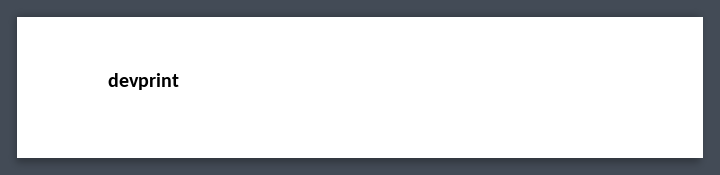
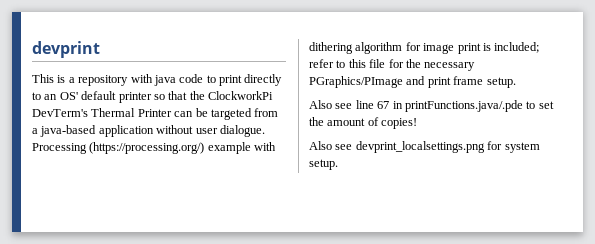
(179, 81) none -> [32,74,283,86] [32,91,273,103] [32,108,279,120] [32,125,265,137] [32,142,277,154] [309,42,540,54] [309,59,476,71] [309,76,516,88] [309,100,554,112] [309,117,418,129] [309,141,540,153] [309,159,338,170] // This is a repository with java code to print directly to an OS' default printer so that the ClockworkPi DevTerm's Thermal Printer can be targeted from a java-based application without user dialogue. Processing (https://processing.org/) example with dithering algorithm for image print is included; refer to this file for the necessary PGraphics/PImage and print frame setup. // Also see line 67 in printFunctions.java/.pde to set the amount of copies! // Also see devprint_localsettings.png for system setup.

